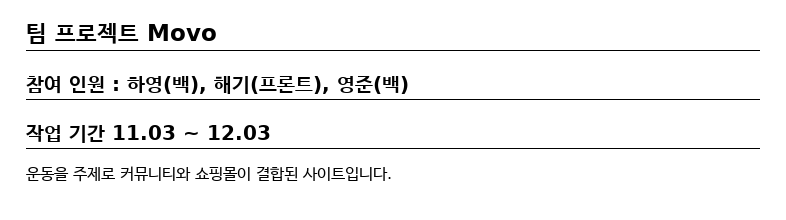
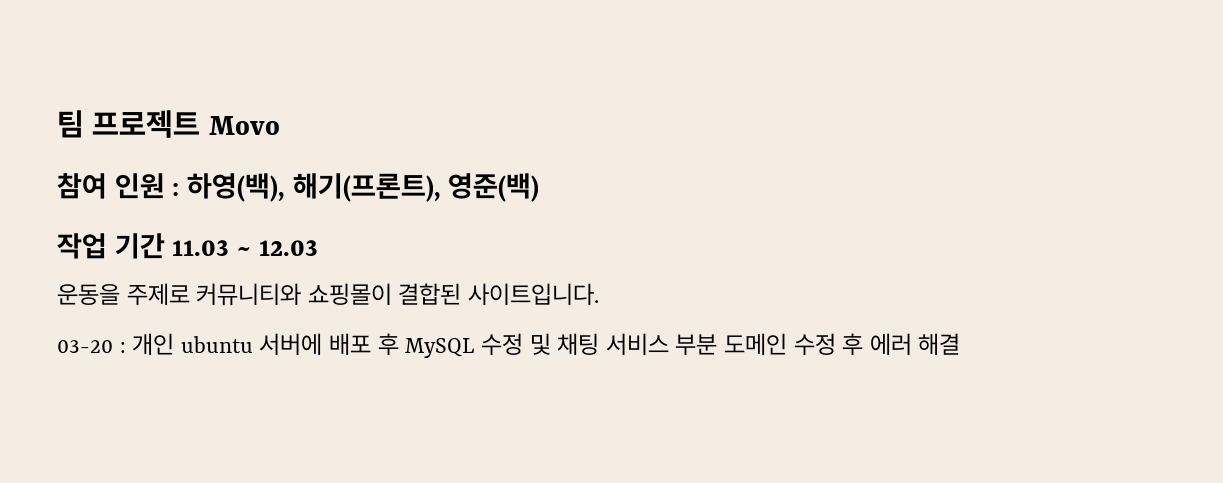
(392, 174) none -> [57,333,961,358] // 03-20 : 개인 ubuntu 서버에 배포 후 MySQL 수정 및 채팅 서비스 부분 도메인 수정 후 에러 해결

